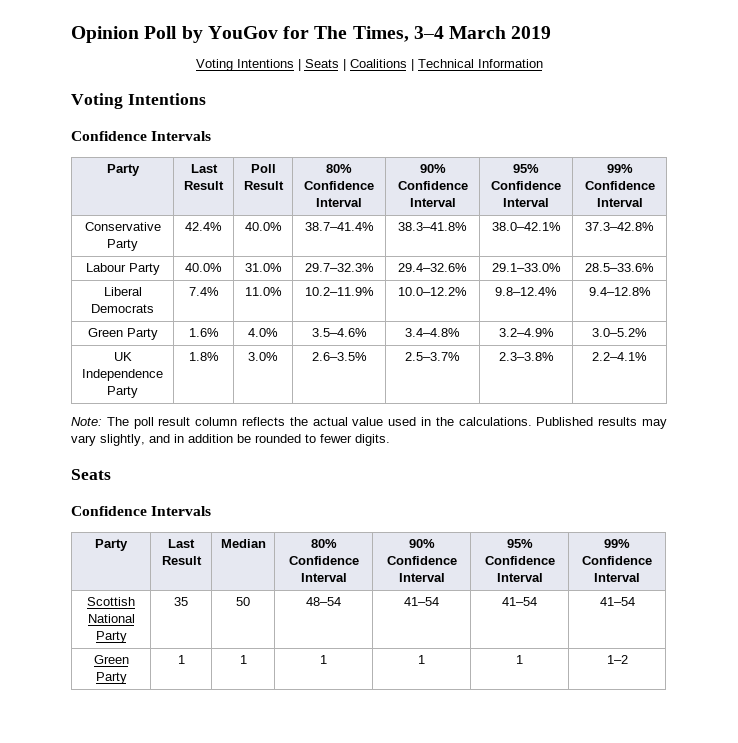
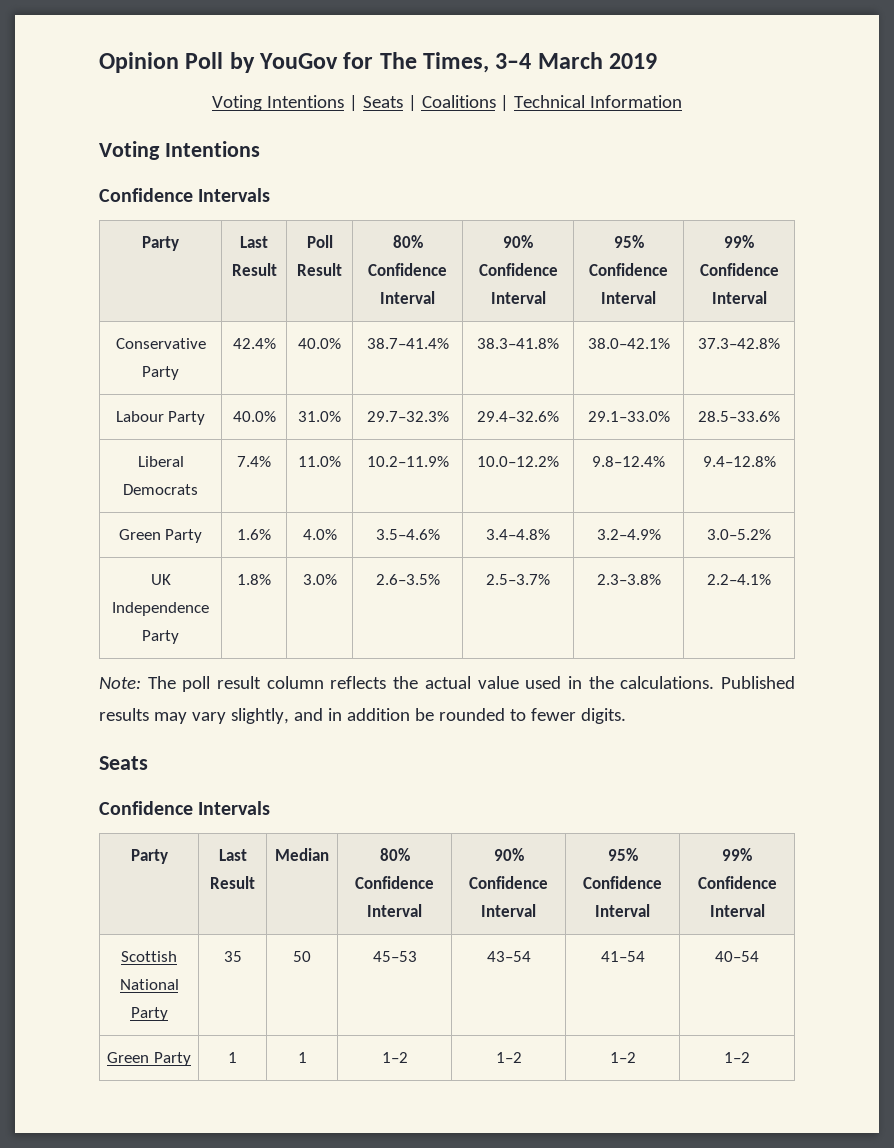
[306,597,341,606] [404,597,439,606] [502,597,537,606] [599,597,635,606] 48–54 | 41–54 | 41–54 | 41–54 -> [372,951,417,962] [486,951,531,962] [600,951,645,962] [715,951,759,962] 45–53 | 43–54 | 41–54 | 40–54
[320,655,327,664] [418,655,425,664] [516,655,523,664] [606,655,628,664] 1 | 1 | 1 | 1–2 -> [381,1052,408,1063] [495,1052,522,1063] [609,1052,636,1063] [724,1052,750,1063] 1–2 | 1–2 | 1–2 | 1–2

